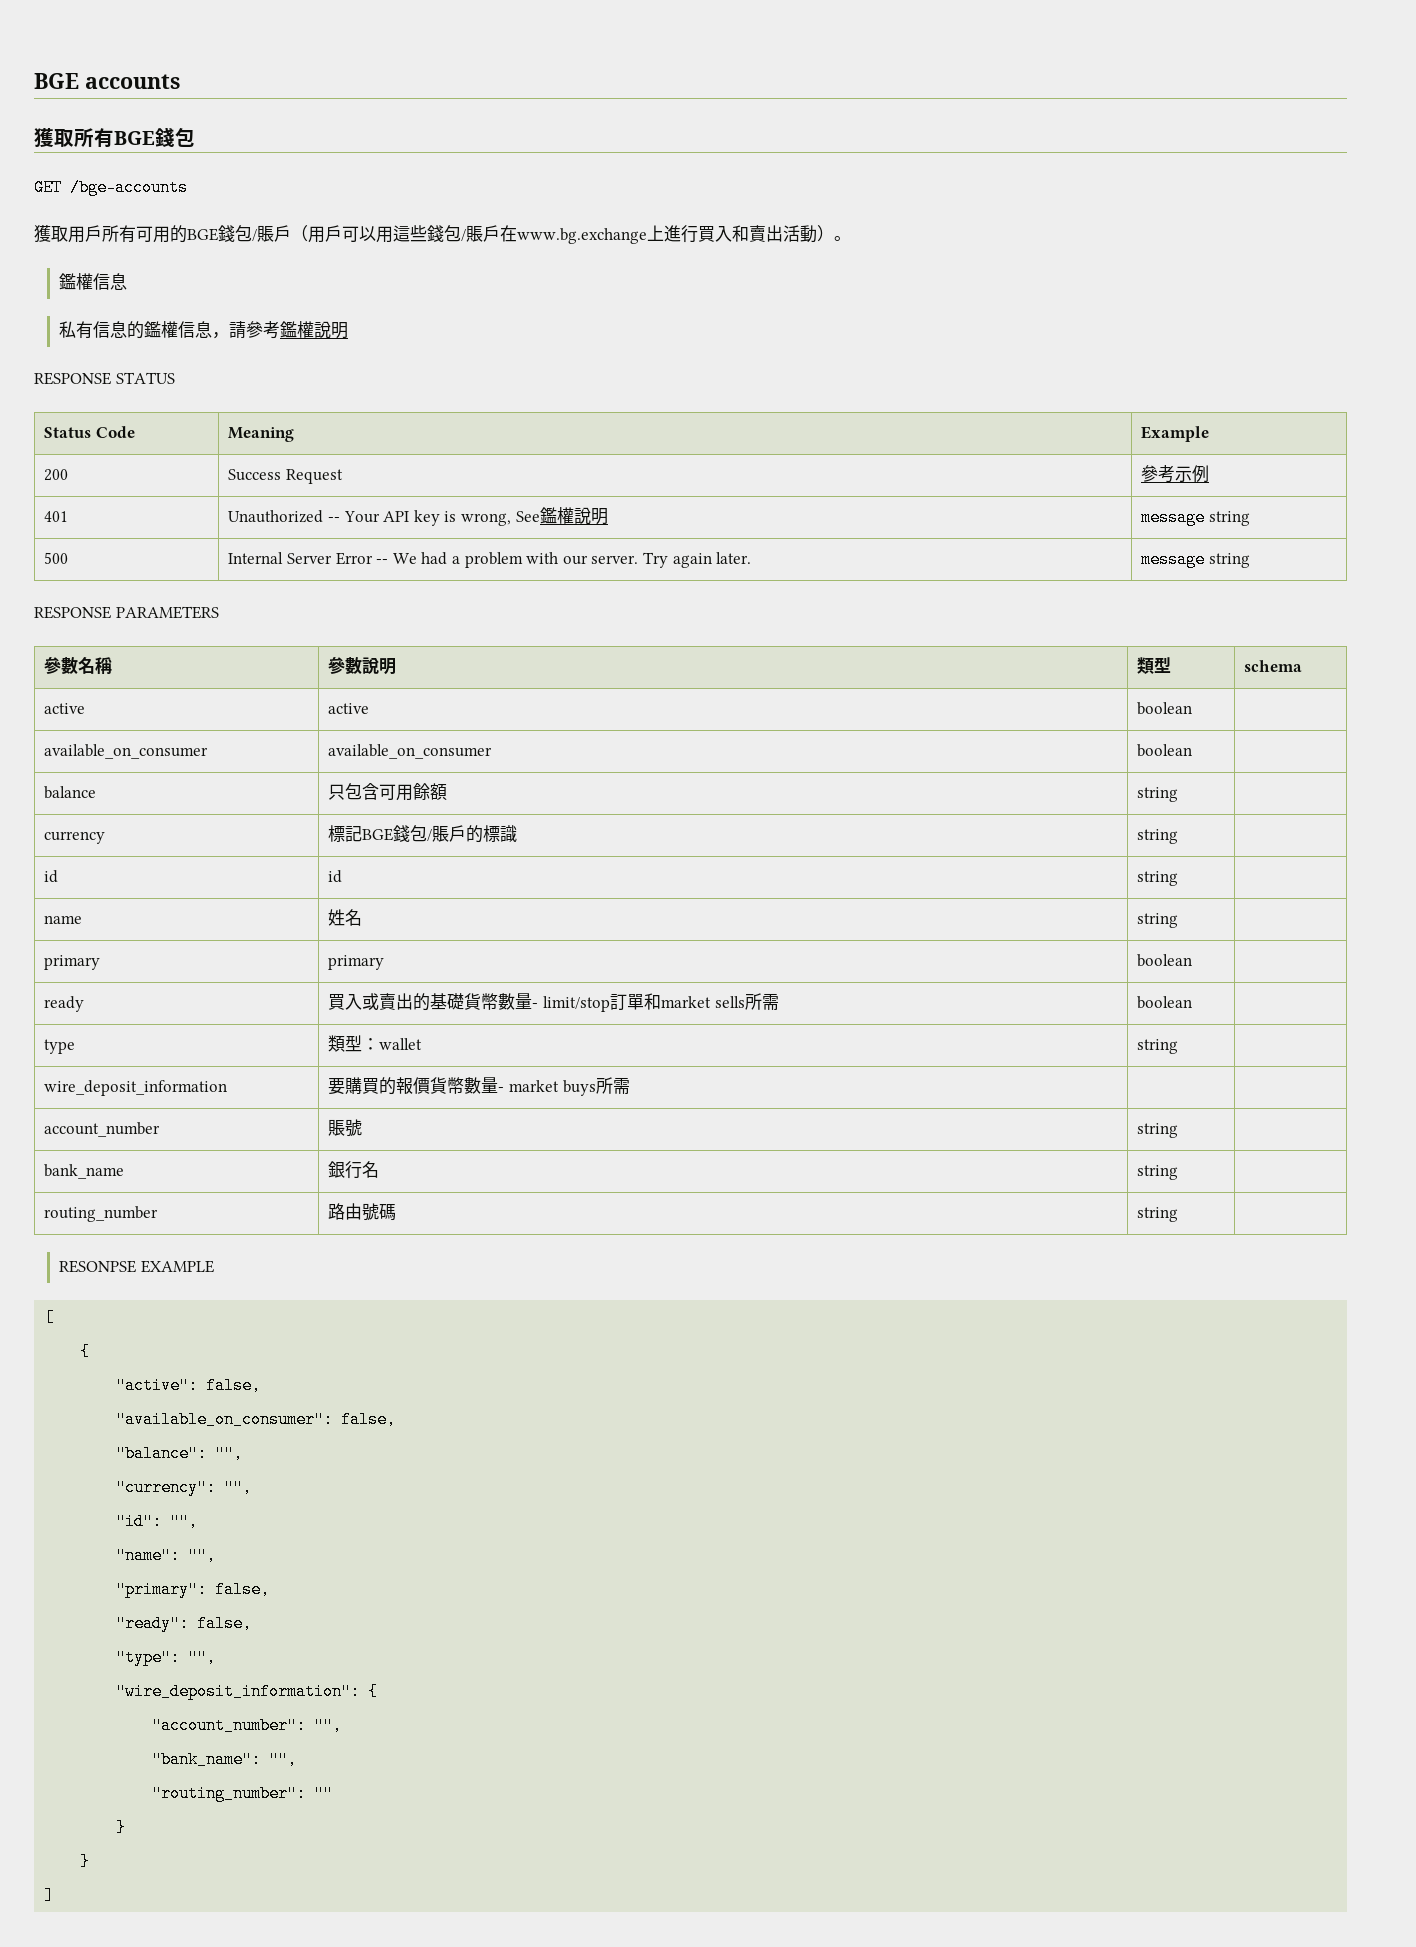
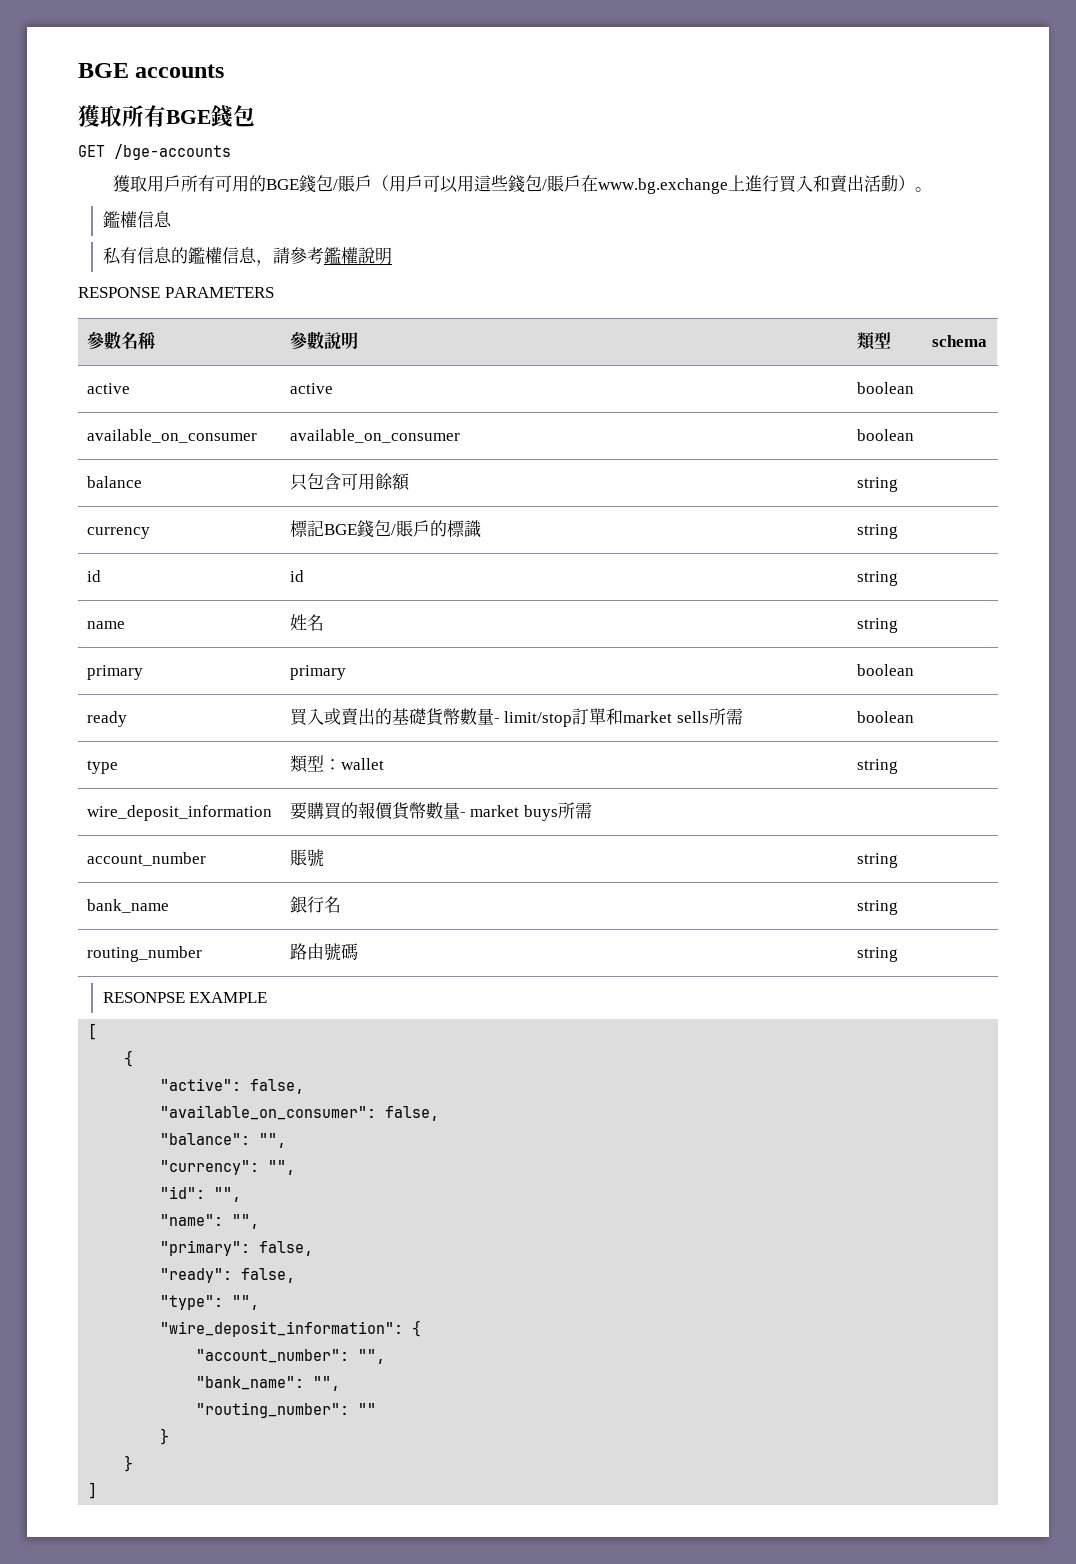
[34,372,175,385] [44,426,136,438] [228,427,295,442] [1141,426,1210,442] [44,469,69,481] [228,469,344,484] [1141,465,1210,483] [44,511,69,522] [228,507,608,526] [1141,509,1251,526] [44,552,69,564] [228,552,752,568] [1141,551,1251,568] // RESPONSE STATUS // Status Code | Meaning | Example // 200 | Success Request | 參考示例 // 401 | Unauthorized -- Your API key is wrong, See鑑權說明 | message string // 500 | Internal Server Error -- We had a problem with our server. Try again later. | message string -> (392, 256) none

